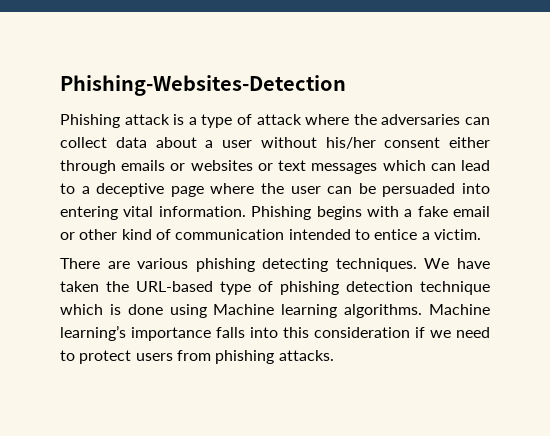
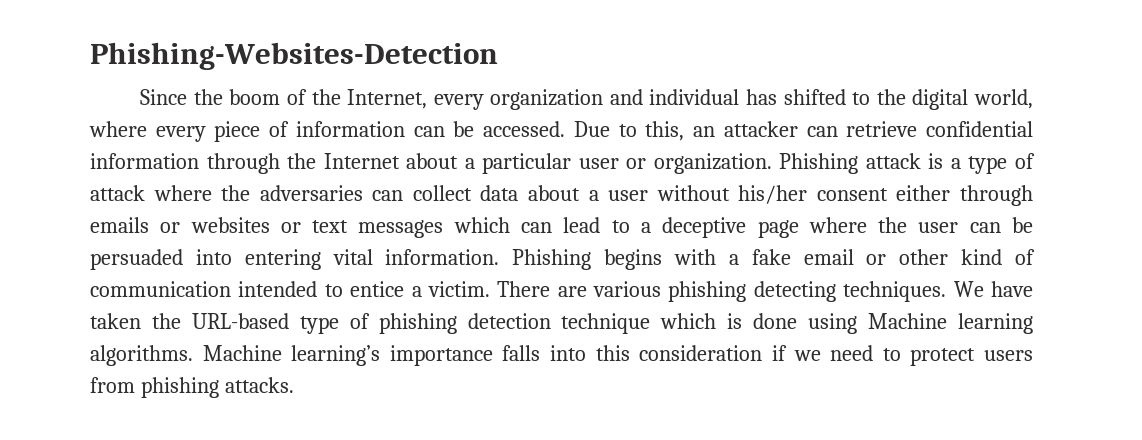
(346, 85) none -> [140,89,1033,110] [89,121,1033,142] [90,153,772,174] Since the boom of the Internet, every organization and individual has shifted to the digital world, where every piece of information can be accessed. Due to this, an attacker can retrieve confidential information through the Internet about a particular user or organization.
(481, 234) // -> (490, 289) none

